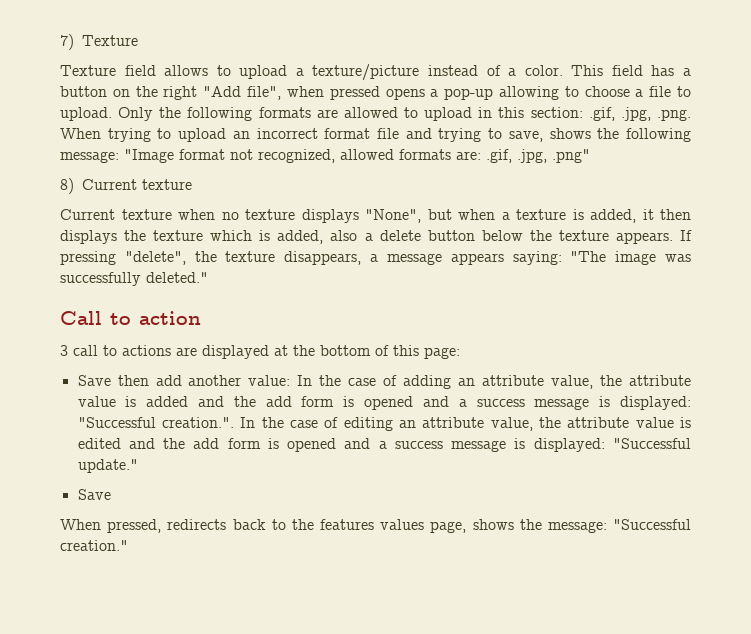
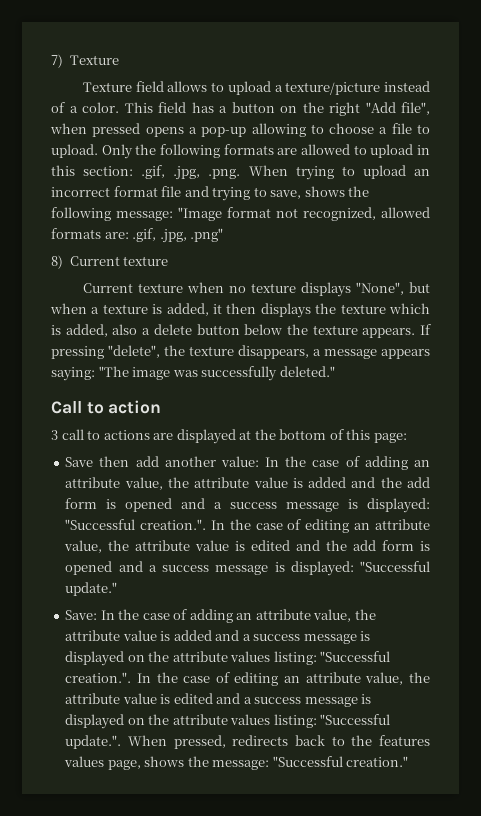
[77,489,111,500] Save // -> [65,609,376,623] [65,630,371,644] [65,651,391,666] [65,672,430,686] [65,693,372,707] [65,714,391,729] [65,735,122,749] Save: In the case of adding an attribute value, the attribute value is added and a success message is displayed on the attribute values listing: "Successful creation.". In the case of editing an attribute value, the attribute value is edited and a success message is displayed on the attribute values listing: "Successful update.".

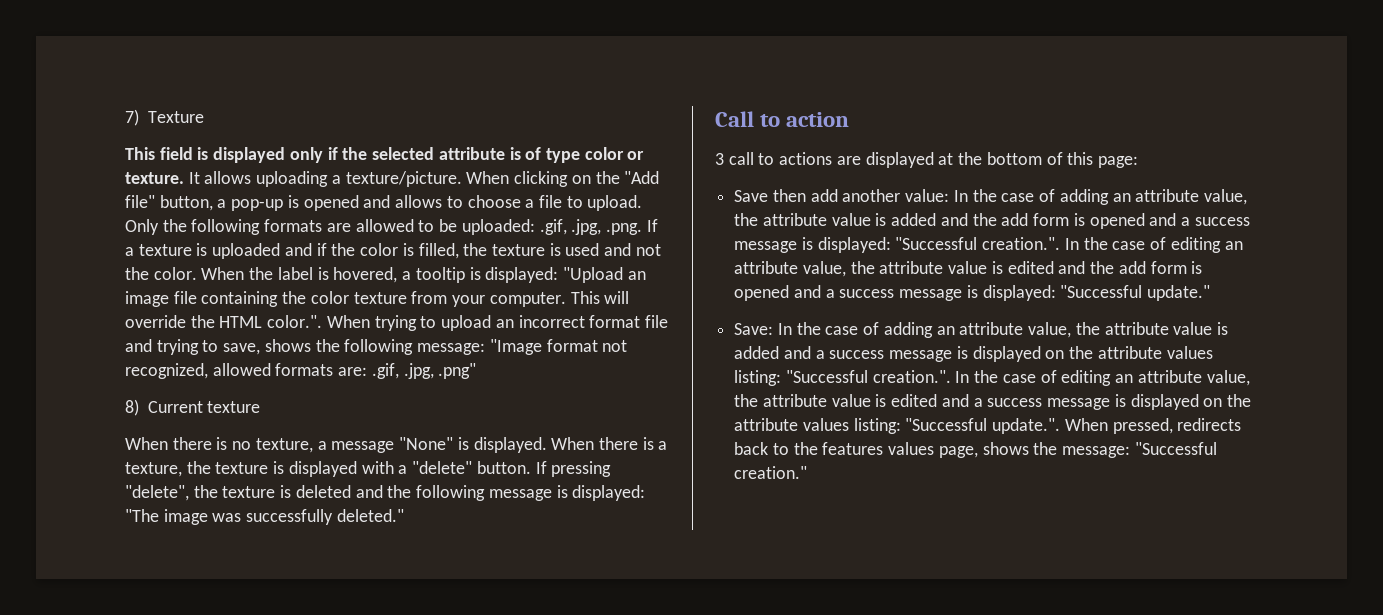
[82,81,431,95] [51,102,430,116] [50,123,306,137] Texture field allows to upload a texture/picture instead of a color. This field has a button on the right "Add file", when pressed opens a pop-up allowing -> [125,147,645,163] [125,171,660,187] [125,195,443,211] This field is displayed only if the selected attribute is of type color or texture. It allows uploading a texture/picture. When clicking on the "Add file" button, a pop-up is opened and allows
[370,144,431,158] [51,165,241,180] upload in this section: .gif, .jpg, .png. -> [439,219,658,235] [125,243,661,259] [125,267,646,283] [125,291,630,307] [125,315,323,328] be uploaded: .gif, .jpg, .png. If a texture is uploaded and if the color is filled, the texture is used and not the color. When the label is hovered, a tooltip is displayed: "Upload an image file containing the color texture from your computer. This will override the HTML color.".
[82,282,430,297] [50,303,430,318] [51,324,416,338] Current texture when no texture displays "None", but when a texture is added, it then displays the texture which is added, also a delete button below the texture appears. -> [125,437,668,453] [125,461,531,477] When there is no texture, a message "None" is displayed. When there is a texture, the texture is displayed with a "delete" button.
[238,345,430,359] [51,367,95,381] disappears, a message appears saying: -> [280,485,646,501] is deleted and the following message is displayed:

